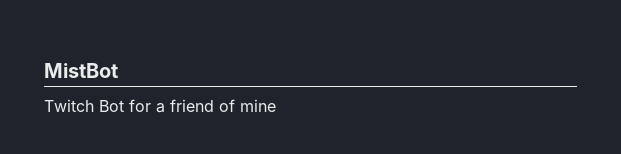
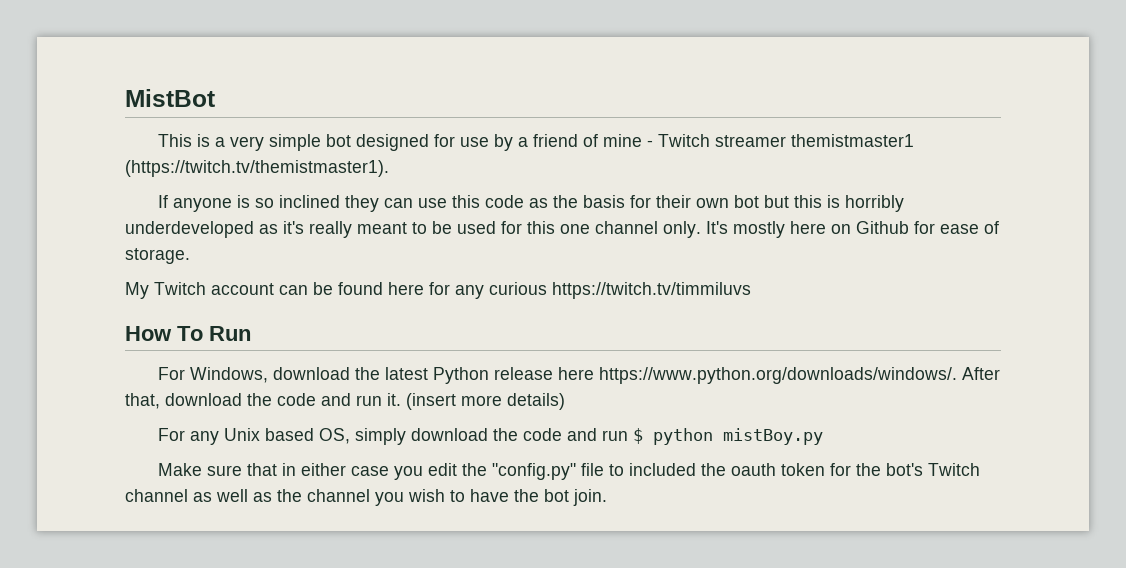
[44,99,276,113] Twitch Bot for a friend of mine -> [158,134,915,151] [125,160,389,177] [158,195,905,212] [125,221,999,238] [125,248,190,264] [125,282,751,299] [125,326,251,341] [158,367,1001,384] [125,393,565,410] [158,428,824,445] [158,463,981,480] [125,489,607,506] This is a very simple bot designed for use by a friend of mine - Twitch streamer themistmaster1 (https://twitch.tv/themistmaster1). // If anyone is so inclined they can use this code as the basis for their own bot but this is horribly underdeveloped as it's really meant to be used for this one channel only. It's mostly here on Github for ease of storage. // My Twitch account can be found here for any curious https://twitch.tv/timmiluvs // How To Run // For Windows, download the latest Python release here https://www.python.org/downloads/windows/. After that, download the code and run it. (insert more details) // For any Unix based OS, simply download the code and run $ python mistBoy.py // Make sure that in either case you edit the "config.py" file to included the oauth token for the bot's Twitch channel as well as the channel you wish to have the bot join.

